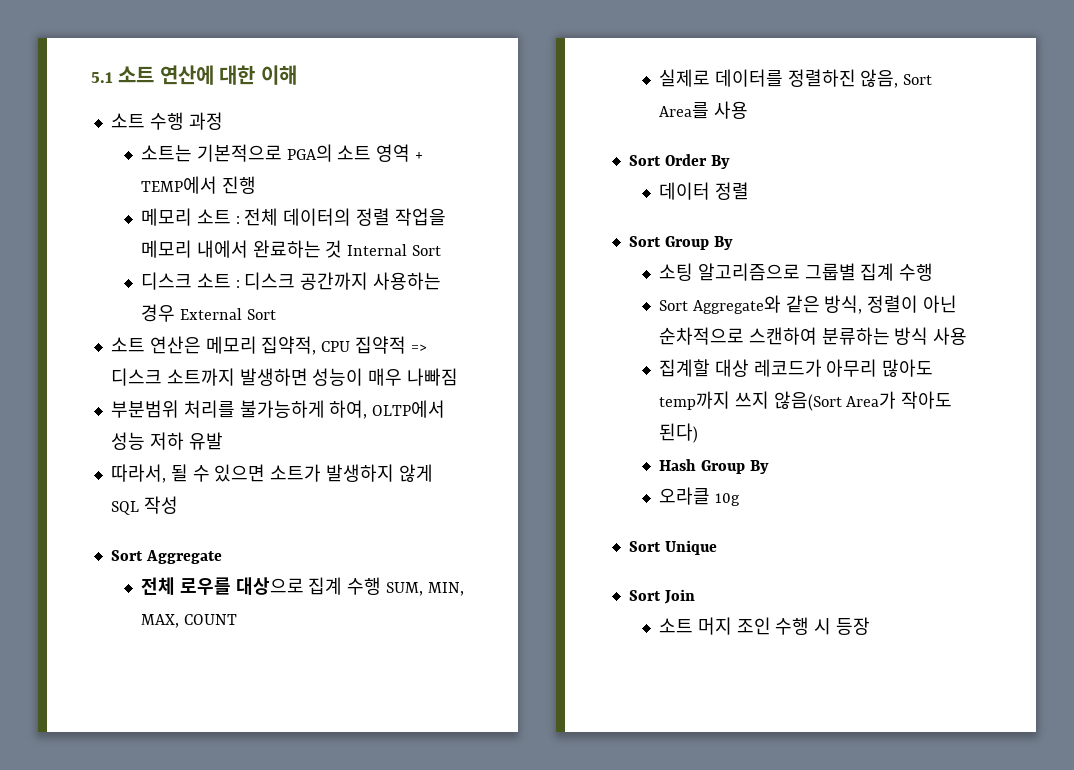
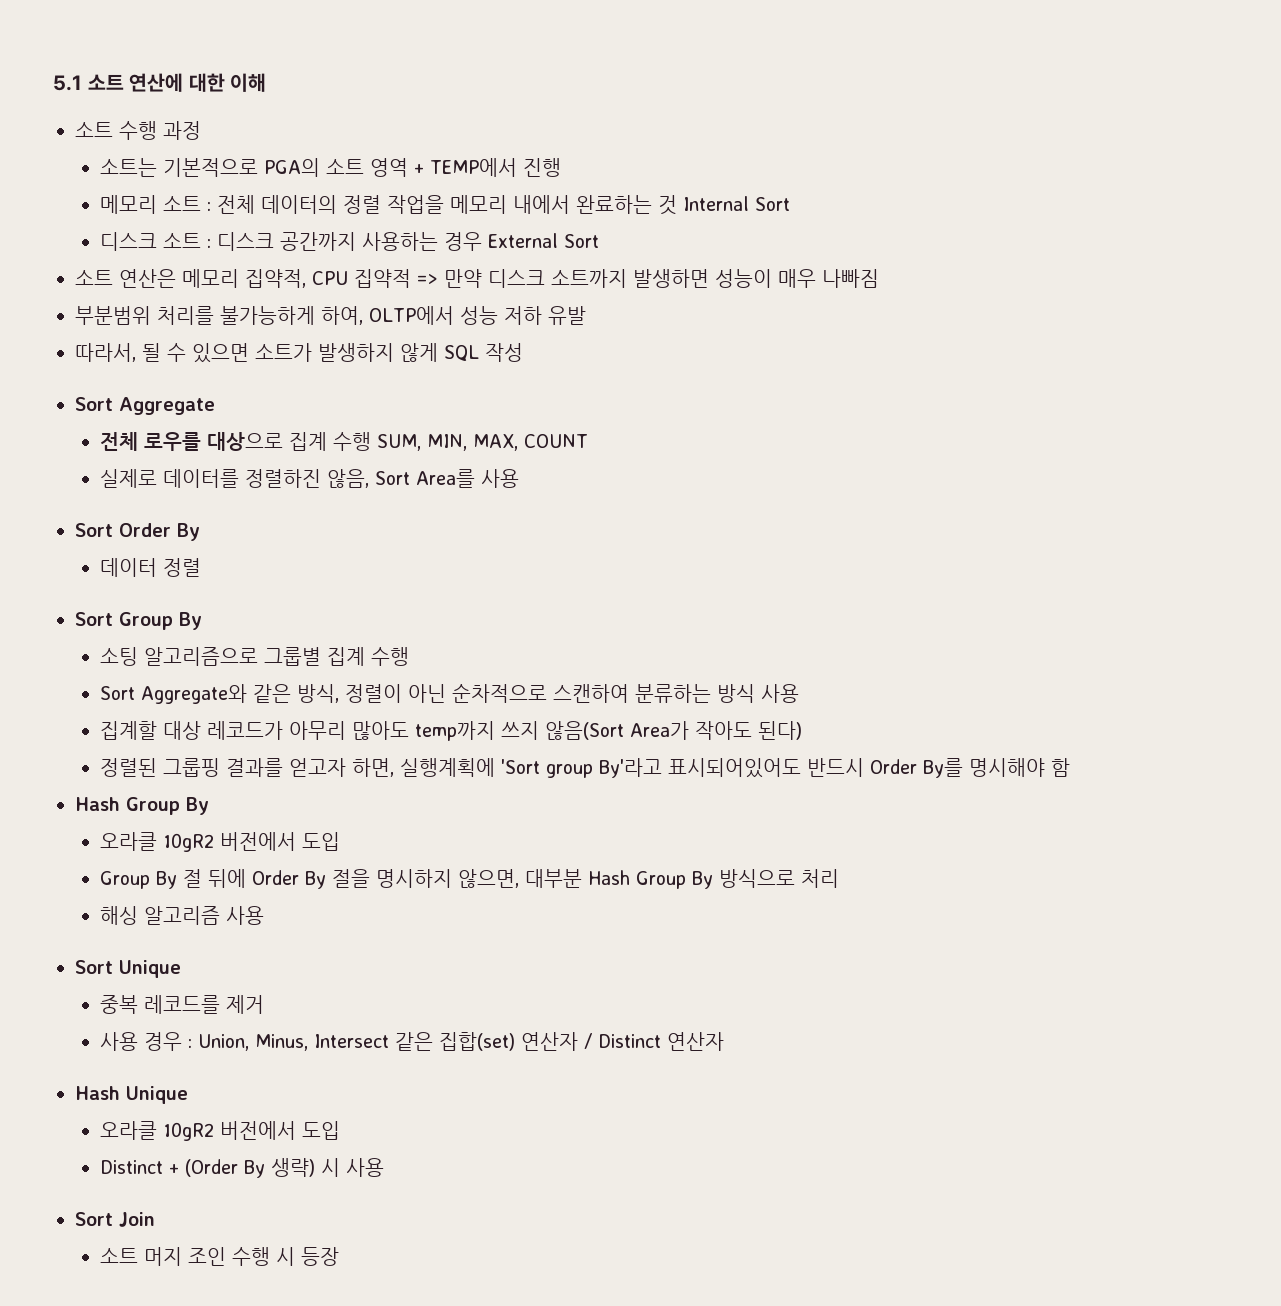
(427, 348) none -> [444,269,482,288] 만약
[658,459,769,474] [658,487,740,506] [628,540,717,555] Hash Group By // 오라클 10g // Sort Unique -> [99,758,1070,778] [75,797,209,815] [99,832,340,852] [99,869,839,889] [99,906,264,925] [75,960,181,978] [99,995,264,1014] [99,1032,724,1051] [75,1086,188,1104] [99,1121,340,1141] [99,1158,384,1178] 정렬된 그룹핑 결과를 얻고자 하면, 실행계획에 'Sort group By'라고 표시되어있어도 반드시 Order By를 명시해야 함 // Hash Group By // 오라클 10gR2 버전에서 도입 // Group By 절 뒤에 Order By 절을 명시하지 않으면, 대부분 Hash Group By 방식으로 처리 // 해싱 알고리즘 사용 // Sort Unique // 중복 레코드를 제거 // 사용 경우 : Union, Minus, Intersect 같은 집합(set) 연산자 / Distinct 연산자 // Hash Unique // 오라클 10gR2 버전에서 도입 // Distinct + (Order By 생략) 시 사용

